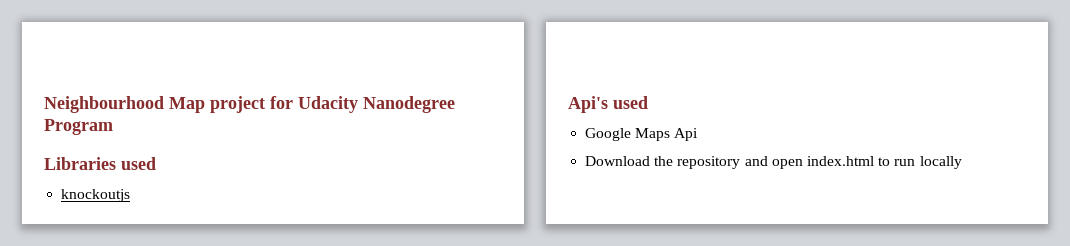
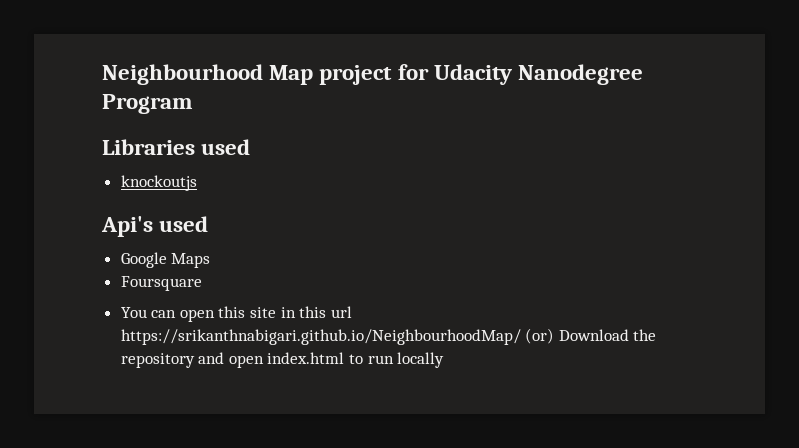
[674,128,699,141] Api // -> [120,276,202,291] [120,306,352,322] [120,328,555,345] // Foursquare // You can open this site in this url https://srikanthnabigari.github.io/NeighbourhoodMap/ (or)

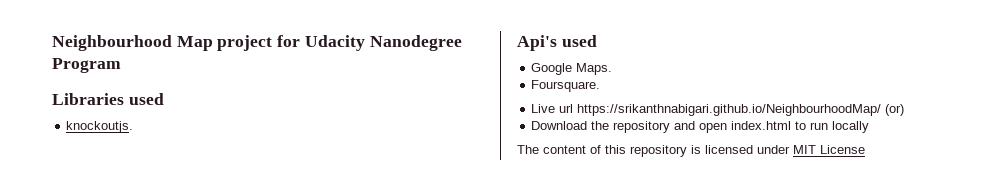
[120,175,197,191] knockoutjs -> [66,121,134,133] knockoutjs.
[171,253,211,268] [120,276,202,291] [120,306,327,322] Maps // Foursquare // You can open this site in this -> [576,63,613,75] [531,80,601,92] [531,104,556,113] Maps. // Foursquare. // Live
(555, 336) none -> (905, 110) //
(445, 360) none -> [517,145,865,157] // The content of this repository is licensed under MIT License

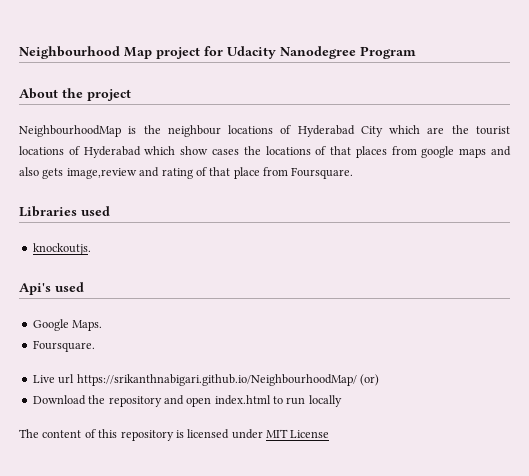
(121, 65) none -> [19,88,131,101] [19,125,510,137] [19,146,511,158] [19,167,354,179] // About the project // NeighbourhoodMap is the neighbour locations of Hyderabad City which are the tourist locations of Hyderabad which show cases the locations of that places from google maps and also gets image,review and rating of that place from Foursquare.

